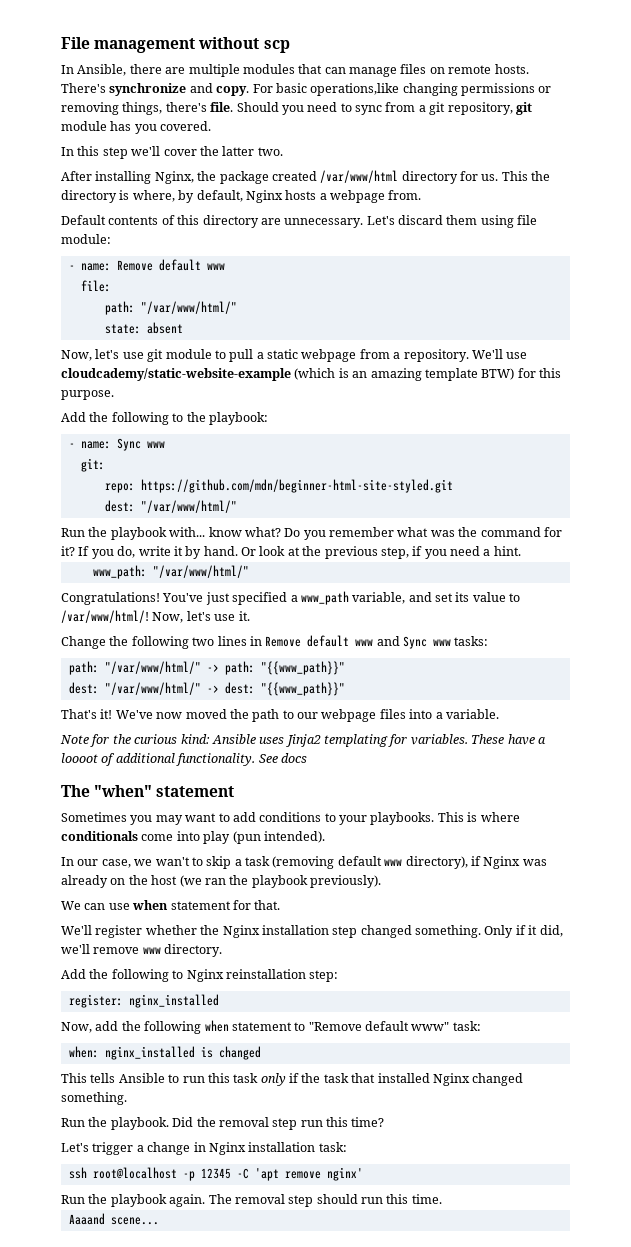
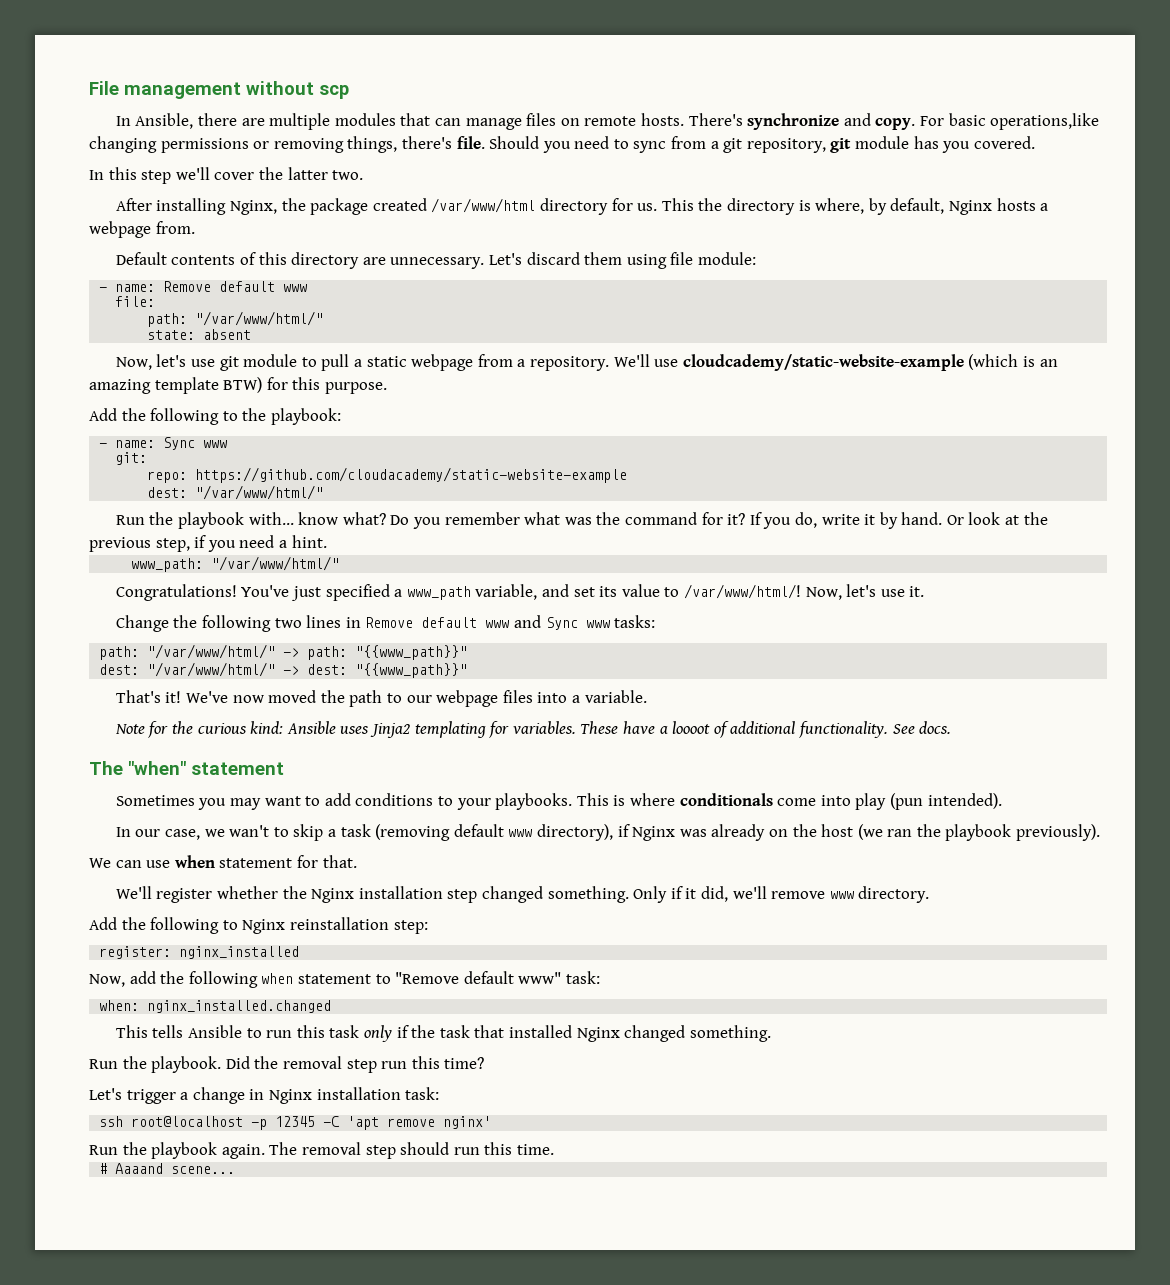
[140,479,453,493] https://github.com/mdn/beginner-html-site-styled.git -> [195,467,628,483] https://github.com/cloudacademy/static-website-example
[280,753,307,763] docs -> [919,721,952,734] docs.
[104,1046,261,1060] nginx_installed is changed -> [147,1000,332,1013] nginx_installed.changed
(442, 1199) none -> [99,1163,108,1174] #

